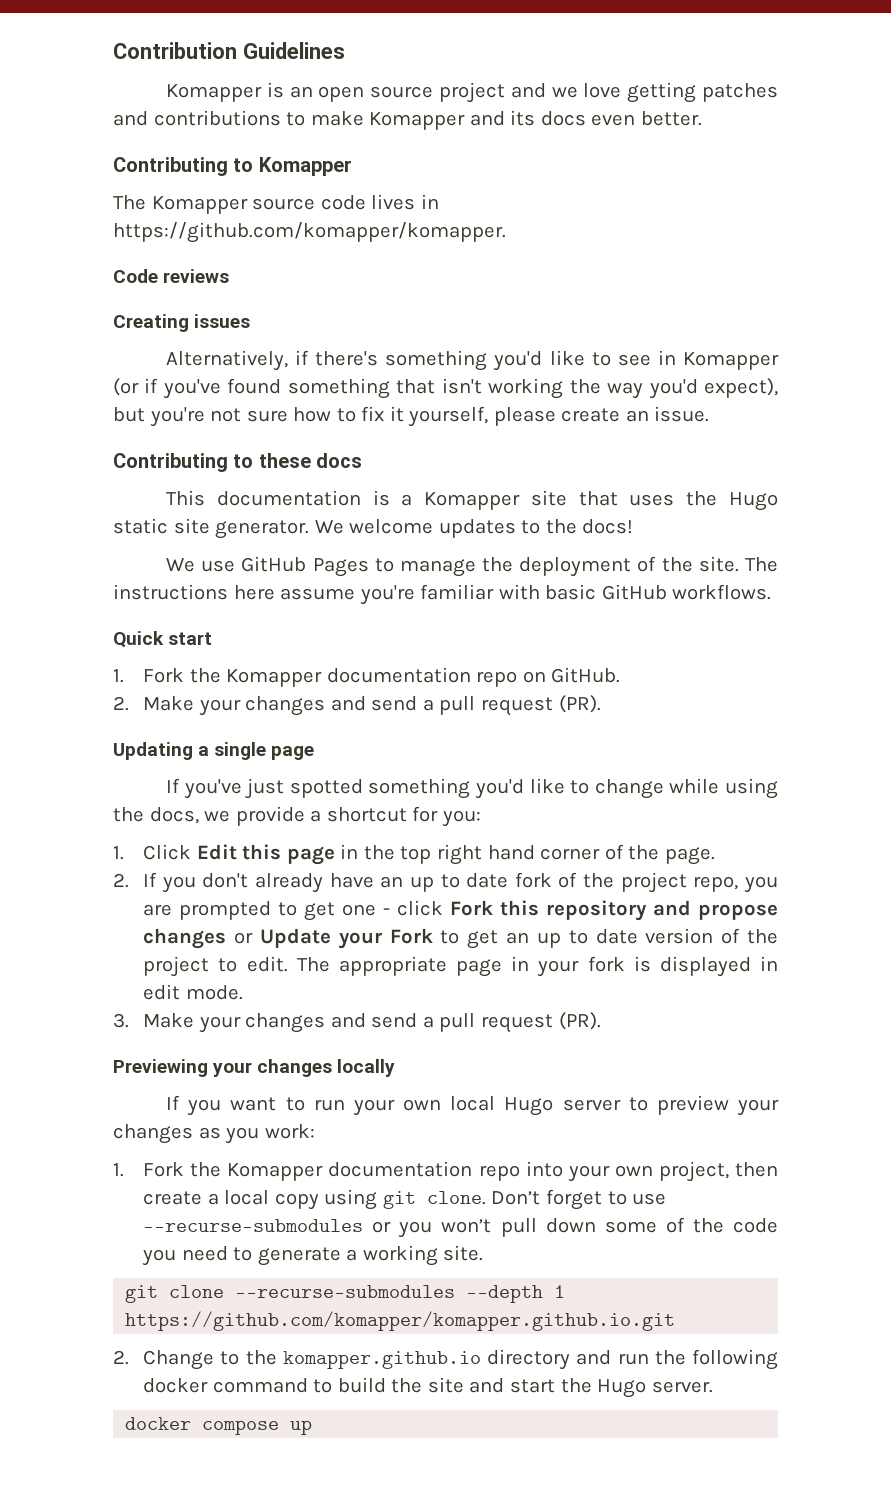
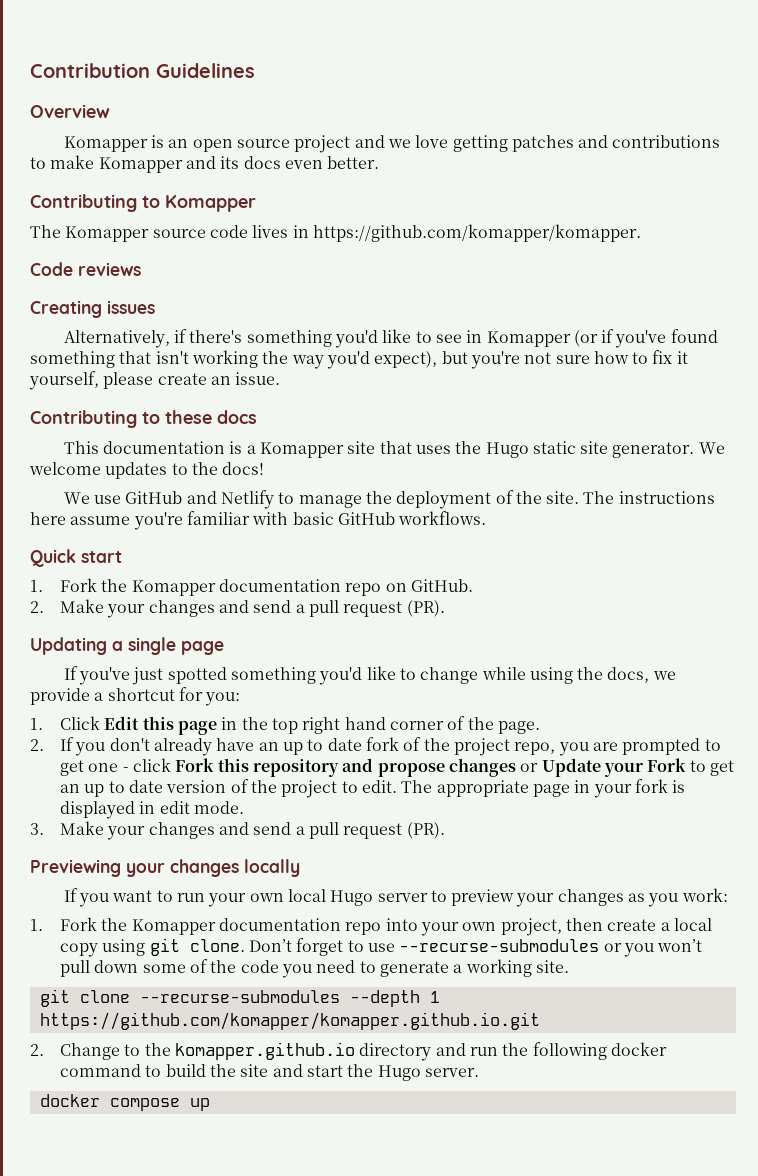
(345, 50) none -> [30,104,110,118] // Overview
[312,558,369,577] Pages -> [186,490,274,509] and Netlify

